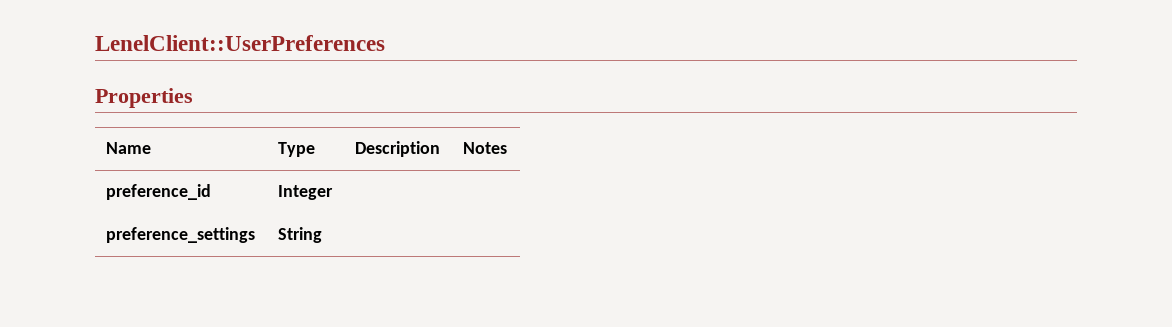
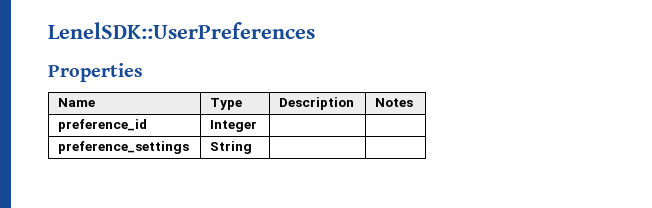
[95,35,385,51] LenelClient::UserPreferences -> [48,22,315,39] LenelSDK::UserPreferences

